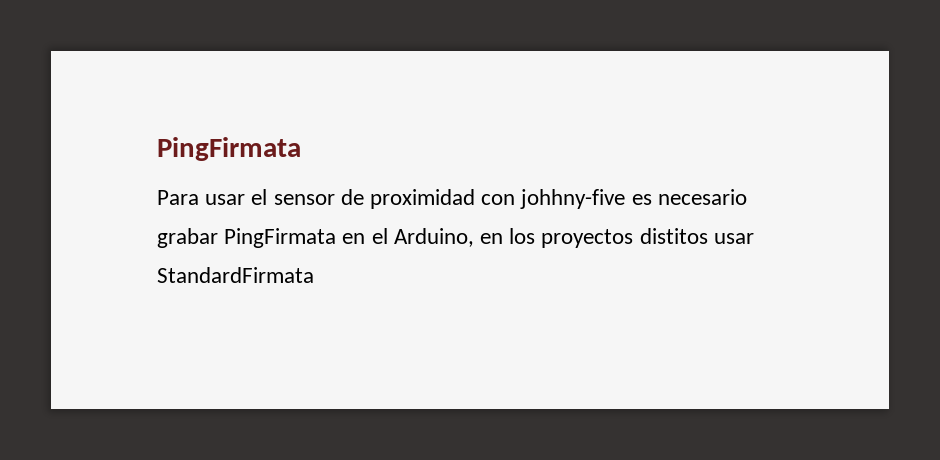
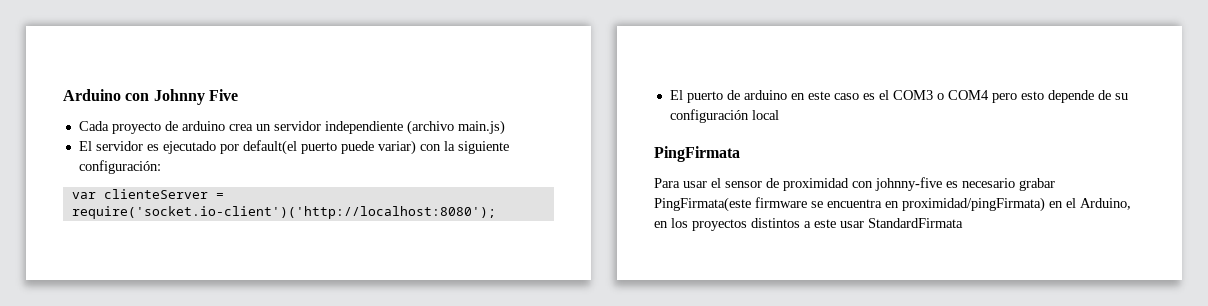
(157, 149) none -> [63,89,238,105] [78,120,505,135] [78,140,509,155] [78,160,161,174] [71,189,224,199] [71,206,496,219] [669,90,1128,103] [669,109,779,123] Arduino con Johnny Five // Cada proyecto de arduino crea un servidor independiente (archivo main.js) // El servidor es ejecutado por default(el puerto puede variar) con la siguiente configuración: // var clienteServer = require('socket.io-client')('http://localhost:8080'); // El puerto de arduino en este caso es el COM3 o COM4 pero esto depende de su configuración local //
[520,189,626,209] johhny-five -> [875,177,942,191] johnny-five
[224,228,337,248] PingFirmata -> [654,197,1045,212] PingFirmata(este firmware se encuentra en proximidad/pingFirmata)
[639,228,708,244] distitos -> [751,218,836,228] distintos a este

